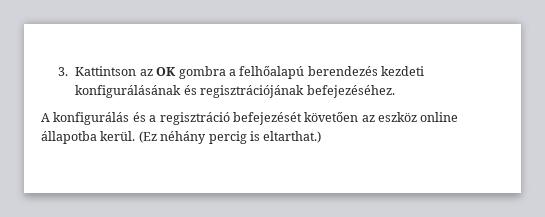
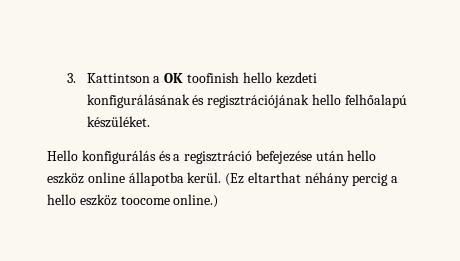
[139,65,424,79] [75,85,395,98] [41,113,50,122] az OK gombra a felhőalapú berendezés kezdeti konfigurálásának és regisztrációjának befejezéséhez. // A -> [153,72,317,84] [86,94,407,108] [86,116,150,128] [47,150,78,161] a OK toofinish hello kezdeti konfigurálásának és regisztrációjának hello felhőalapú készüléket. // Hello
[232,111,375,125] befejezését követően az -> [255,150,377,164] befejezése után hello
(157, 137) none -> [247,172,301,183] eltarthat
[249,131,322,143] is eltarthat.) -> [391,176,399,183] [47,194,219,208] a hello eszköz toocome online.)

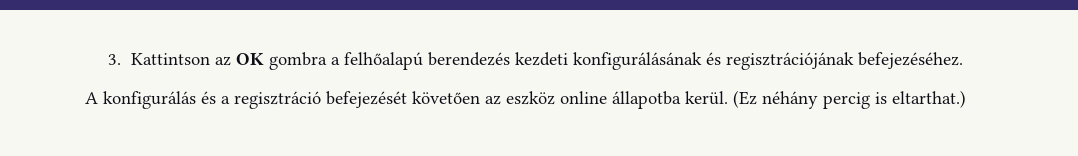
[153,72,317,84] [86,94,407,108] [86,116,150,128] [47,150,78,161] a OK toofinish hello kezdeti konfigurálásának és regisztrációjának hello felhőalapú készüléket. // Hello -> [214,52,963,70] [85,92,98,104] az OK gombra a felhőalapú berendezés kezdeti konfigurálásának és regisztrációjának befejezéséhez. // A
[255,150,377,164] befejezése után hello -> [326,91,501,108] befejezését követően az
[247,172,301,183] eltarthat -> (757, 99) none
[391,176,399,183] [47,194,219,208] a hello eszköz toocome online.) -> [875,90,966,108] is eltarthat.)

